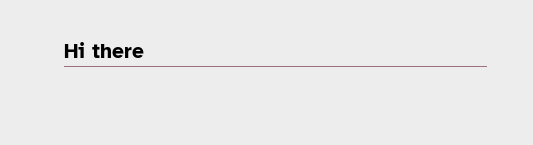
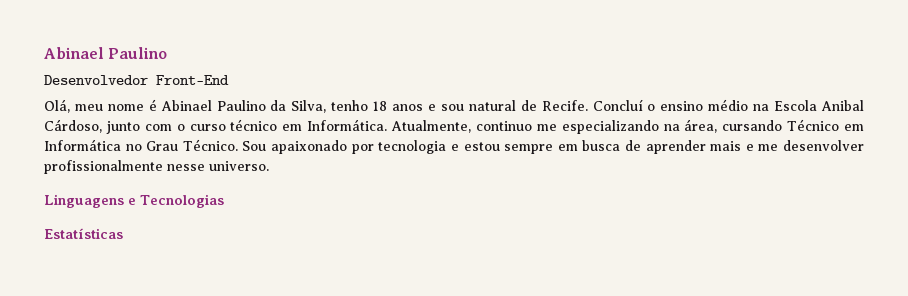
[64,42,144,58] Hi there -> [44,47,168,59] [44,75,229,85] [44,99,864,113] [44,119,864,134] [44,139,864,154] [44,160,269,174] [44,194,224,208] [44,228,123,239] Abinael Paulino // Desenvolvedor Front-End // Olá, meu nome é Abinael Paulino da Silva, tenho 18 anos e sou natural de Recife. Concluí o ensino médio na Escola Anibal Cárdoso, junto com o curso técnico em Informática. Atualmente, continuo me especializando na área, cursando Técnico em Informática no Grau Técnico. Sou apaixonado por tecnologia e estou sempre em busca de aprender mais e me desenvolver profissionalmente nesse universo. // Linguagens e Tecnologias // Estatísticas

